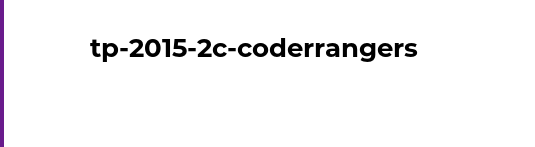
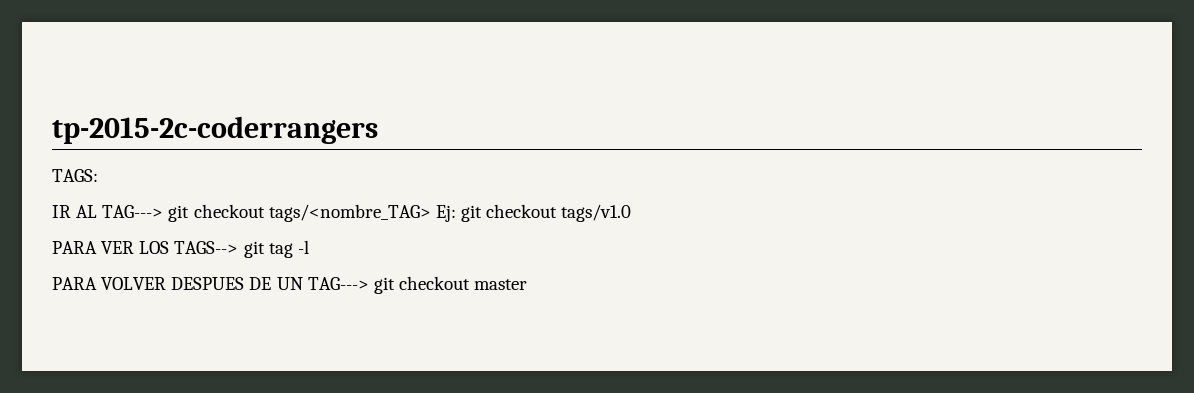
(418, 50) none -> [52,169,98,182] [52,204,632,222] [52,240,309,258] [52,276,528,294] // TAGS: // IR AL TAG---> git checkout tags/<nombre_TAG> Ej: git checkout tags/v1.0 // PARA VER LOS TAGS--> git tag -l // PARA VOLVER DESPUES DE UN TAG---> git checkout master

